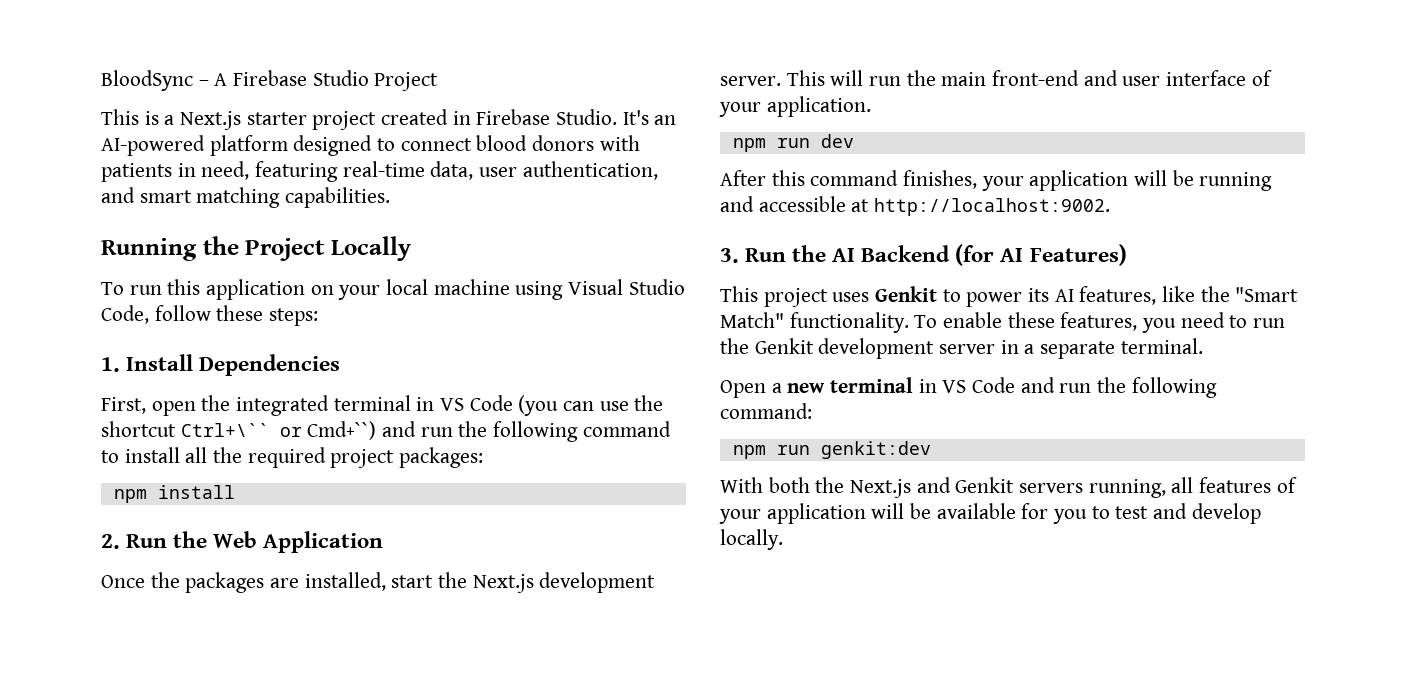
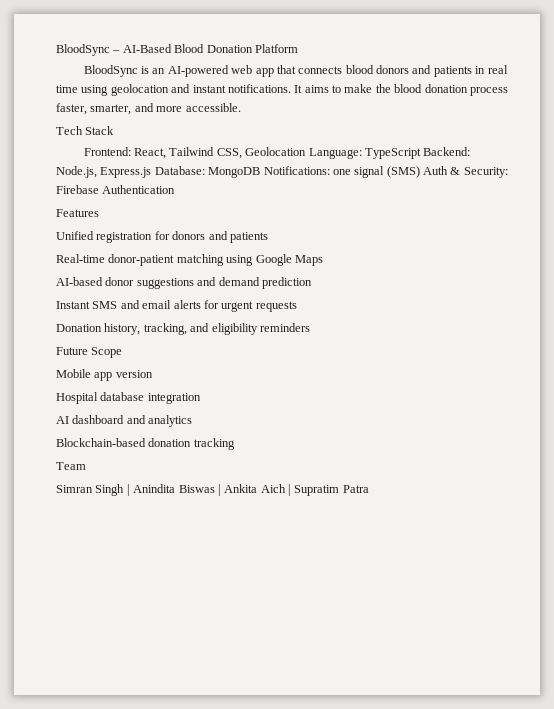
[214,70,439,91] [101,109,677,130] [101,135,472,156] A Firebase Studio Project // This is a Next.js starter project created in Firebase Studio. It's an AI-powered platform designed to connect -> [122,44,298,53] [83,65,343,77] AI-Based Blood Donation Platform // BloodSync is an AI-powered web app that connects
[599,135,640,151] with -> [412,65,432,74] and
[201,161,658,182] [101,187,391,208] [101,236,411,261] [101,279,685,300] [101,305,319,326] [101,354,341,376] [101,395,664,416] [101,421,671,442] [101,447,484,468] [113,485,235,503] [101,531,384,553] [101,572,656,593] [720,70,1272,86] [719,96,871,117] [732,134,854,152] [720,170,1273,191] [720,196,1111,216] [720,244,1127,266] [720,286,1299,307] [720,312,1286,333] [720,338,1203,359] [720,377,1217,398] [720,403,812,419] [732,441,931,459] [720,477,1297,498] [719,503,1261,524] [720,529,783,550] need, featuring real-time data, user authentication, and smart matching capabilities. // Running the Project Locally // To run this application on your local machine using Visual Studio Code, follow these steps: // 1. Install Dependencies // First, open the integrated terminal in VS Code (you can use the shortcut Ctrl+\`` or Cmd+``) and run the following command to install all the required project packages: // npm install // 2. Run the Web Application // Once the packages are installed, start the Next.js development server. This will run the main front-end and user interface of your application. // npm run dev // After this command finishes, your application will be running and accessible at http://localhost:9002. // 3. Run the AI Backend (for AI Features) // This project uses Genkit to power its AI features, like the "Smart Match" functionality. To enable these features, you need to run the Genkit development server in a separate terminal. // Open a new terminal in VS Code and run the following command: // npm run genkit:dev // With both the Next.js and Genkit servers running, all features of your application will be available for you to test and develop locally. -> [487,65,508,74] [56,84,508,96] [56,103,241,115] [56,126,115,135] [83,147,471,159] [56,166,508,178] [56,185,176,194] [56,209,99,217] [56,231,268,243] [56,254,323,266] [56,277,312,289] [56,300,297,312] [56,323,310,335] [56,347,123,358] [56,369,153,381] [56,392,201,404] [56,415,193,427] [56,438,235,450] [56,462,86,470] [56,484,369,496] real time using geolocation and instant notifications. It aims to make the blood donation process faster, smarter, and more accessible. // Tech Stack // Frontend: React, Tailwind CSS, Geolocation Language: TypeScript Backend: Node.js, Express.js Database: MongoDB Notifications: one signal (SMS) Auth & Security: Firebase Authentication // Features // Unified registration for donors and patients // Real-time donor-patient matching using Google Maps // AI-based donor suggestions and demand prediction // Instant SMS and email alerts for urgent requests // Donation history, tracking, and eligibility reminders // Future Scope // Mobile app version // Hospital database integration // AI dashboard and analytics // Blockchain-based donation tracking // Team // Simran Singh | Anindita Biswas | Ankita Aich | Supratim Patra

